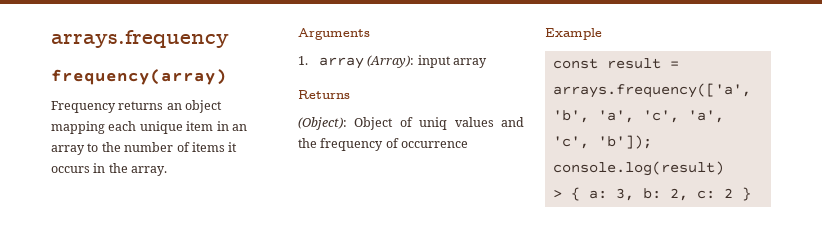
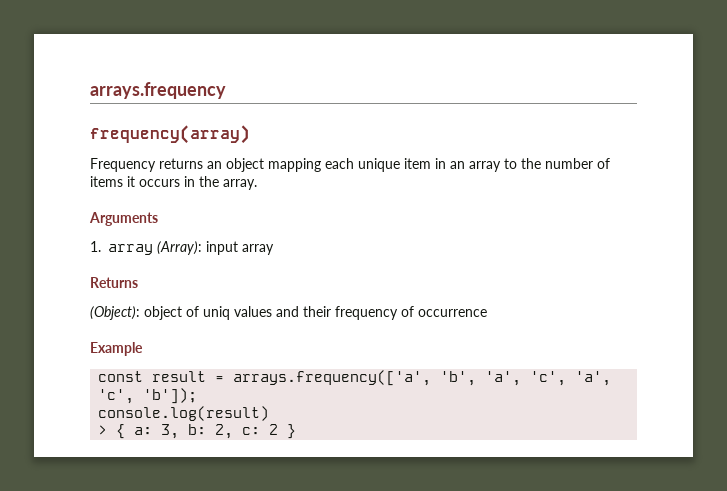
[354,117,394,130] Object -> [144,306,182,320] object
[298,138,317,148] the -> [303,306,331,317] their

